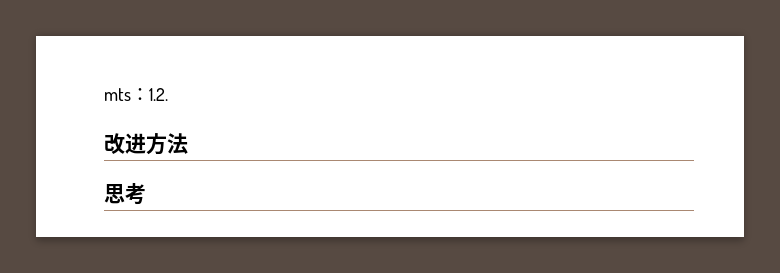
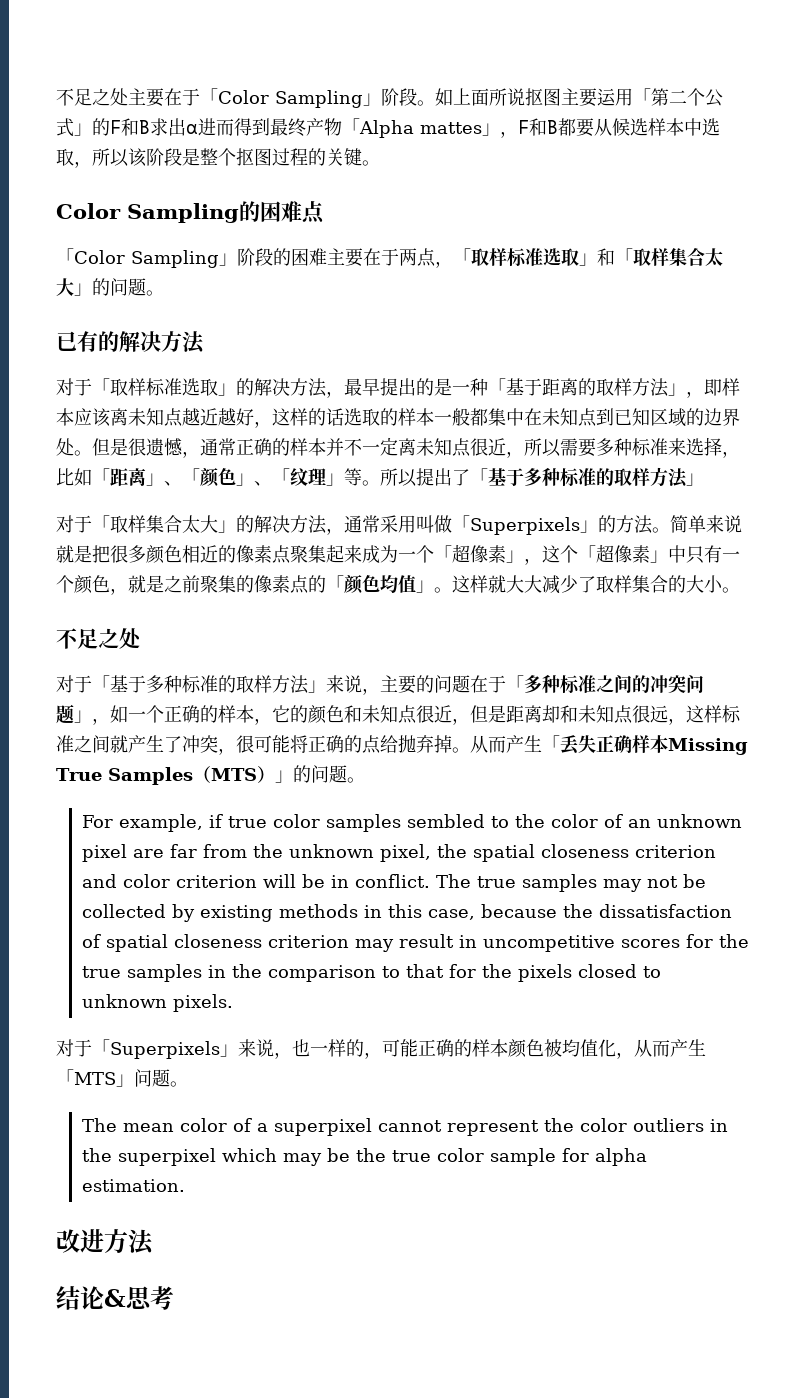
[104,88,168,101] mts：1.2. -> [56,88,723,108] [56,118,720,138] [56,148,380,168] [56,201,325,224] [56,248,723,268] [56,278,164,296] [56,331,205,354] [56,378,740,398] [56,408,740,428] [56,437,740,458] [56,467,704,488] [56,515,742,535] [56,544,740,565] [56,574,740,595] [56,628,141,649] [56,674,704,695] [56,704,741,725] [56,735,748,755] [56,765,365,785] [81,814,743,832] [81,844,716,862] [81,874,706,892] [81,904,732,922] [81,934,749,952] [81,964,661,982] [81,994,233,1012] [56,1039,706,1059] [56,1069,188,1087] [81,1118,728,1136] [81,1148,647,1166] [81,1179,185,1192] 不足之处主要在于「Color Sampling」阶段。如上面所说抠图主要运用「第二个公式」的F和B求出α进而得到最终产物「Alpha mattes」，F和B都要从候选样本中选取，所以该阶段是整个抠图过程的关键。 // Color Sampling的困难点 // 「Color Sampling」阶段的困难主要在于两点，「取样标准选取」和「取样集合太大」的问题。 // 已有的解决方法 // 对于「取样标准选取」的解决方法，最早提出的是一种「基于距离的取样方法」，即样本应该离未知点越近越好，这样的话选取的样本一般都集中在未知点到已知区域的边界处。但是很遗憾，通常正确的样本并不一定离未知点很近，所以需要多种标准来选择，比如「距离」、「颜色」、「纹理」等。所以提出了「基于多种标准的取样方法」 // 对于「取样集合太大」的解决方法，通常采用叫做「Superpixels」的方法。简单来说就是把很多颜色相近的像素点聚集起来成为一个「超像素」，这个「超像素」中只有一个颜色，就是之前聚集的像素点的「颜色均值」。这样就大大减少了取样集合的大小。 // 不足之处 // 对于「基于多种标准的取样方法」来说，主要的问题在于「多种标准之间的冲突问题」，如一个正确的样本，它的颜色和未知点很近，但是距离却和未知点很远，这样标准之间就产生了冲突，很可能将正确的点给抛弃掉。从而产生「丢失正确样本Missing True Samples（MTS）」的问题。 // For example, if true color samples sembled to the color of an unknown pixel are far from the unknown pixel, the spatial closeness criterion and color criterion will be in conflict. The true samples may not be collected by existing methods in this case, because the dissatisfaction of spatial closeness criterion may result in uncompetitive scores for the true samples in the comparison to that for the pixels closed to unknown pixels. // 对于「Superpixels」来说，也一样的，可能正确的样本颜色被均值化，从而产生「MTS」问题。 // The mean color of a superpixel cannot represent the color outliers in the superpixel which may be the true color sample for alpha estimation.
(188, 143) none -> [56,1286,126,1310] 结论&

